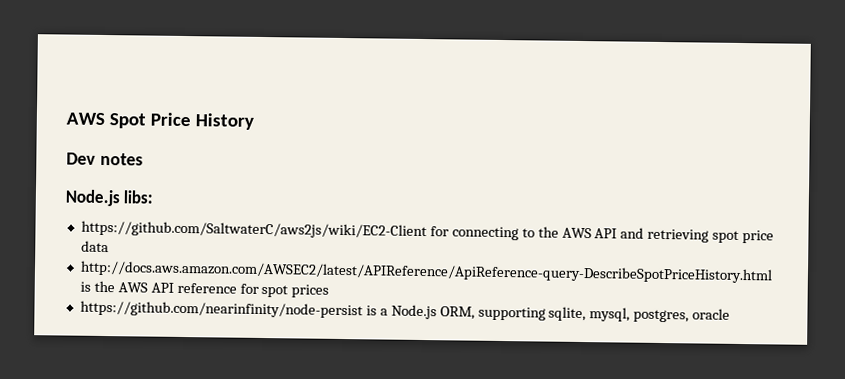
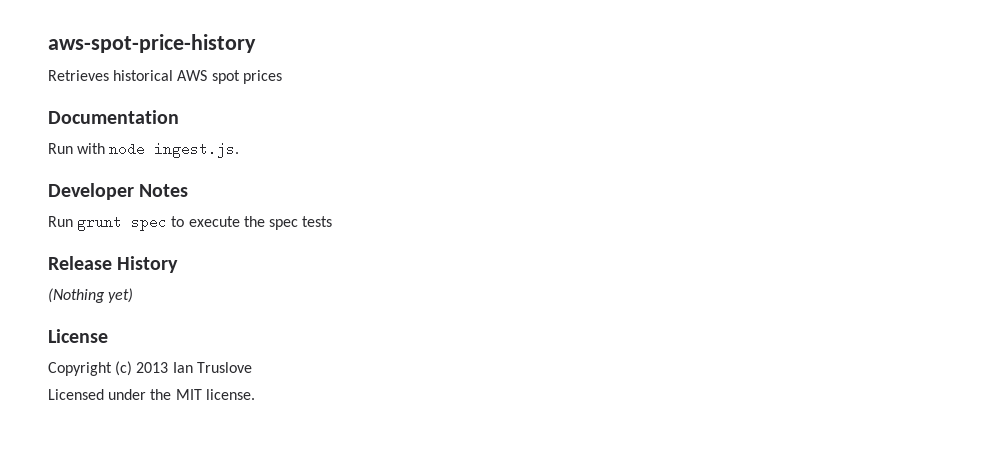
[66,112,255,130] [66,152,143,166] [65,189,154,207] [80,220,775,244] [80,240,109,253] [79,260,773,284] [79,280,330,298] [79,300,731,323] AWS Spot Price History // Dev notes // Node.js libs: // https://github.com/SaltwaterC/aws2js/wiki/EC2-Client for connecting to the AWS API and retrieving spot price data // http://docs.aws.amazon.com/AWSEC2/latest/APIReference/ApiReference-query-DescribeSpotPriceHistory.html is the AWS API reference for spot prices // https://github.com/nearinfinity/node-persist is a Node.js ORM, supporting sqlite, mysql, postgres, oracle -> [48,34,256,53] [48,70,282,84] [48,110,179,124] [48,142,240,158] [48,183,189,200] [48,215,333,231] [48,256,179,273] [48,288,134,303] [48,329,108,343] [48,361,252,376] [48,389,255,400] aws-spot-price-history // Retrieves historical AWS spot prices // Documentation // Run with node ingest.js. // Developer Notes // Run grunt spec to execute the spec tests // Release History // (Nothing yet) // License // Copyright (c) 2013 Ian Truslove // Licensed under the MIT license.

